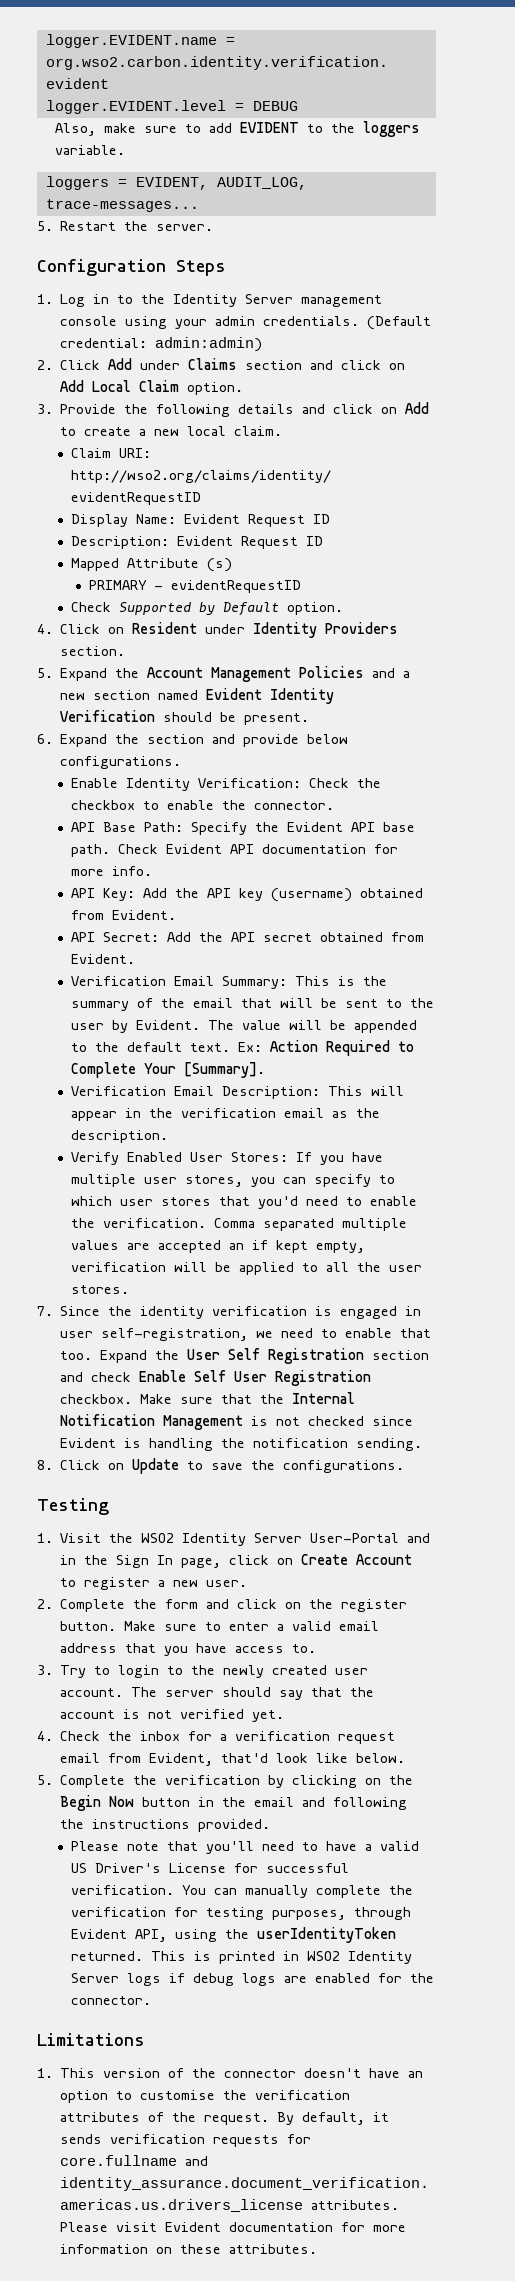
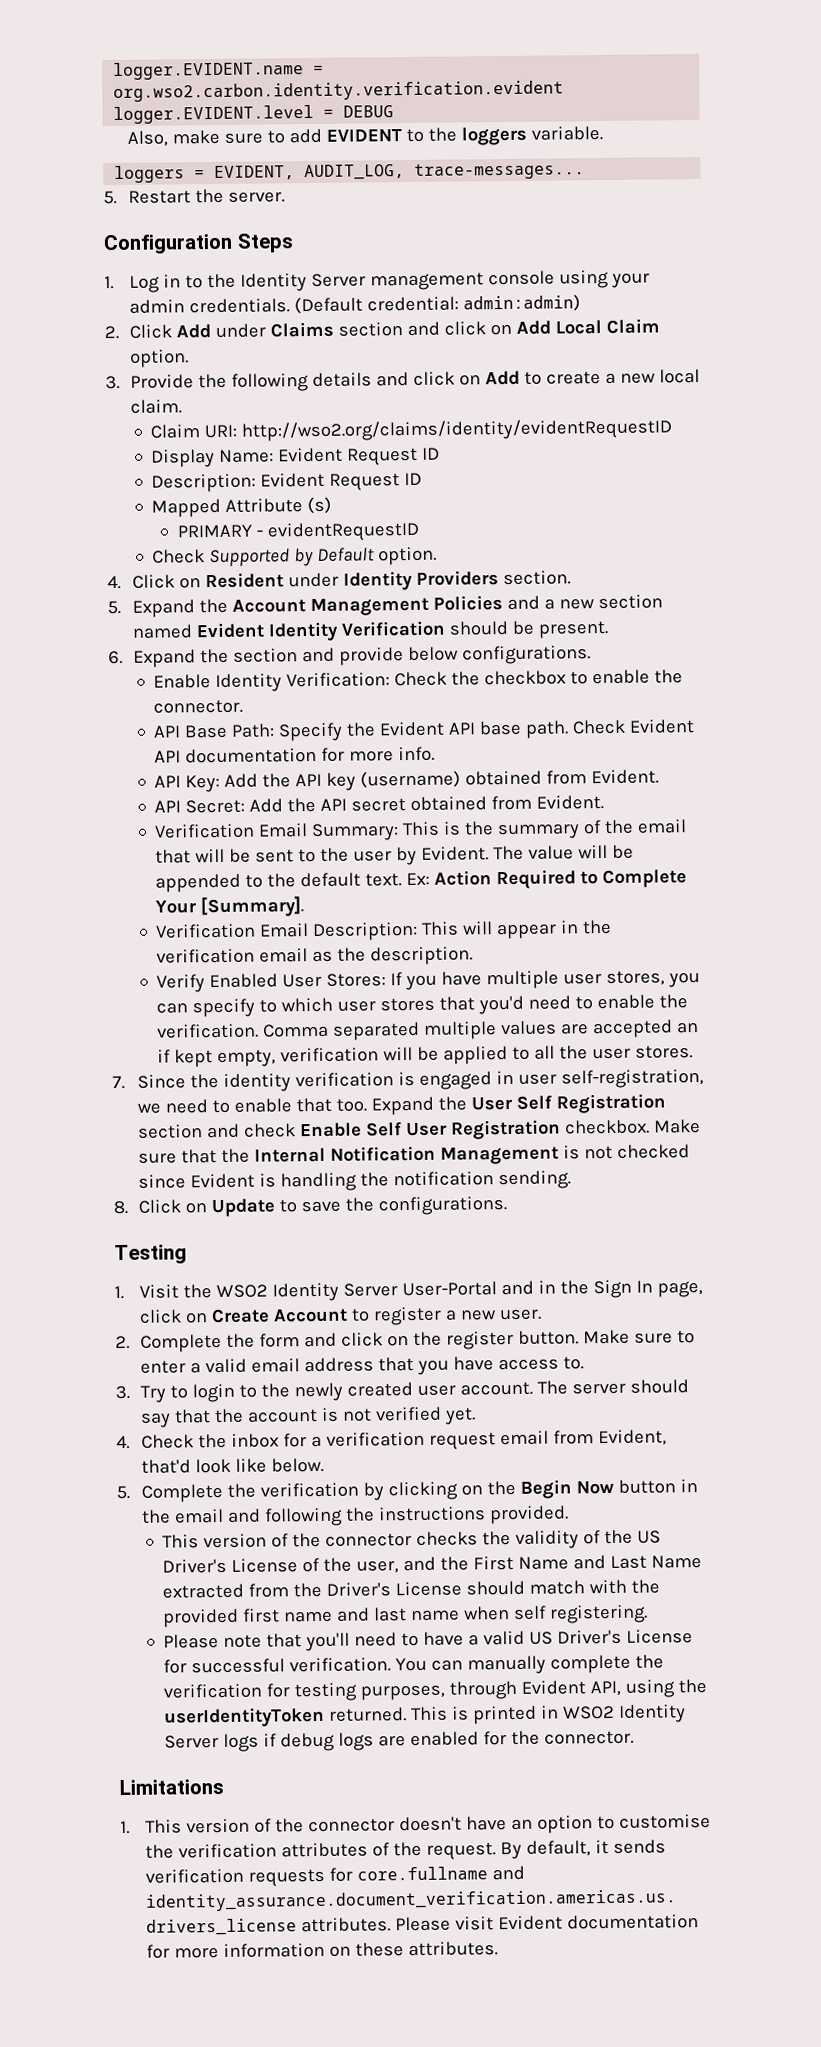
(271, 1825) none -> [162,1529,662,1549] [162,1555,703,1574] [162,1579,661,1599] [163,1604,649,1628] // This version of the connector checks the validity of the US Driver's License of the user, and the First Name and Last Name extracted from the Driver's License should match with the provided first name and last name when self registering.

